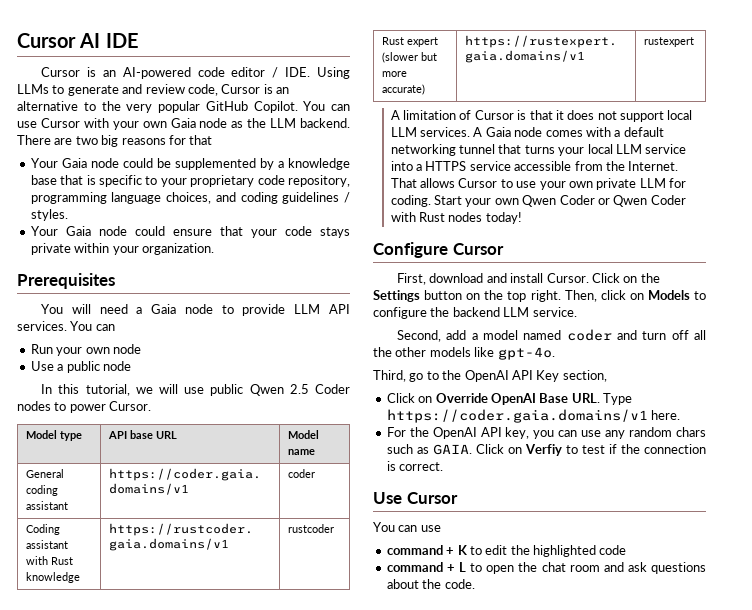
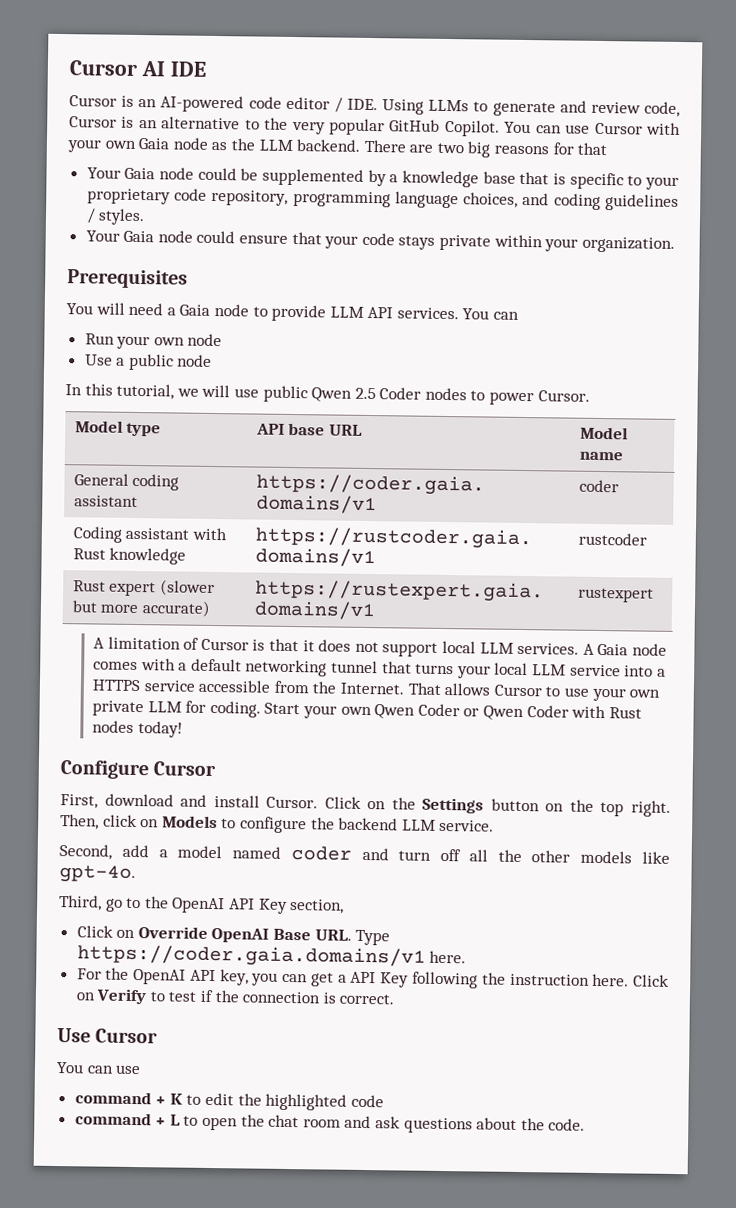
[581,427,706,439] [386,444,562,456] use any random chars such as GAIA. Click on Verfiy -> [310,971,669,989] [75,988,148,1005] get a API Key following the instruction here. Click on Verify

